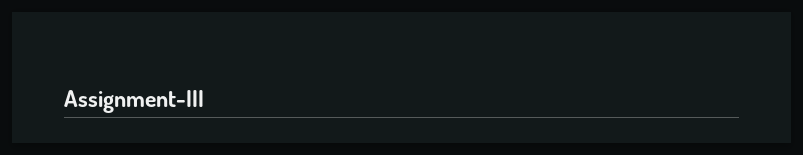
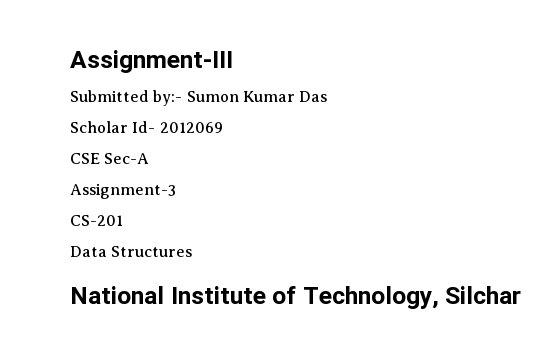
(204, 101) none -> [70,90,328,106] [70,121,223,133] [70,153,150,164] [70,183,176,199] [70,215,123,226] [70,246,193,257] [70,286,522,309] // Submitted by:- Sumon Kumar Das // Scholar Id- 2012069 // CSE Sec-A // Assignment-3 // CS-201 // Data Structures // National Institute of Technology, Silchar

